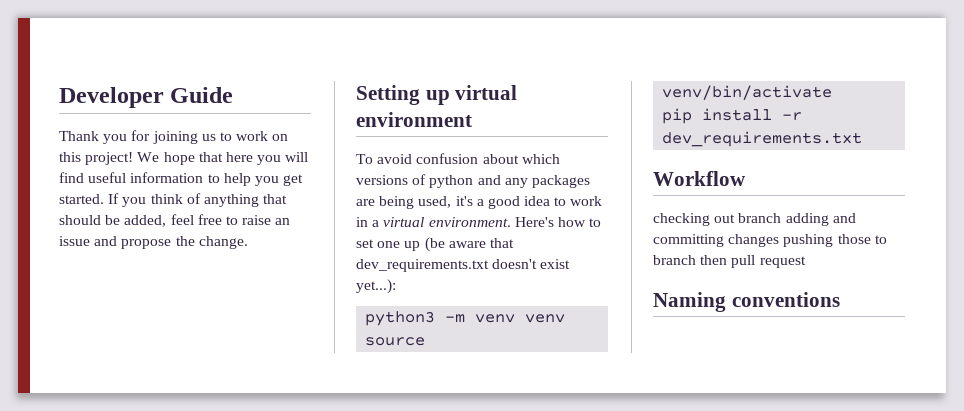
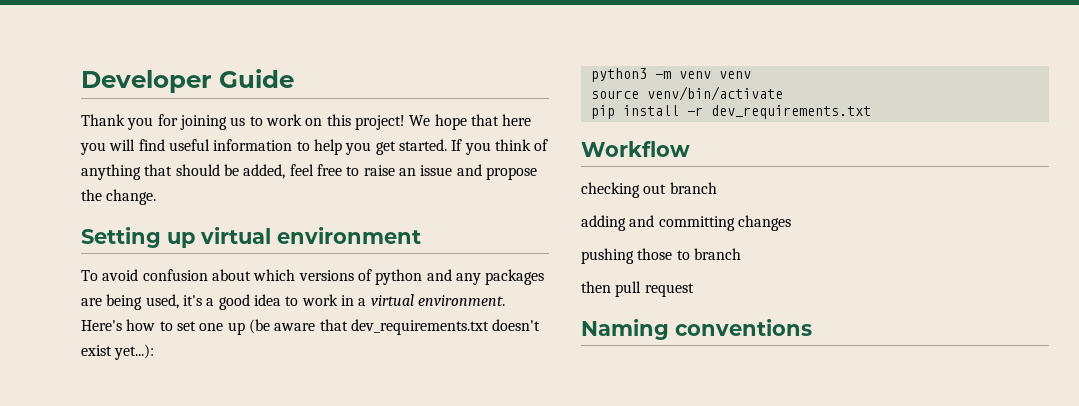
(782, 218) none -> (717, 188) //
(780, 240) none -> (791, 223) //
(696, 260) none -> (741, 254) //

